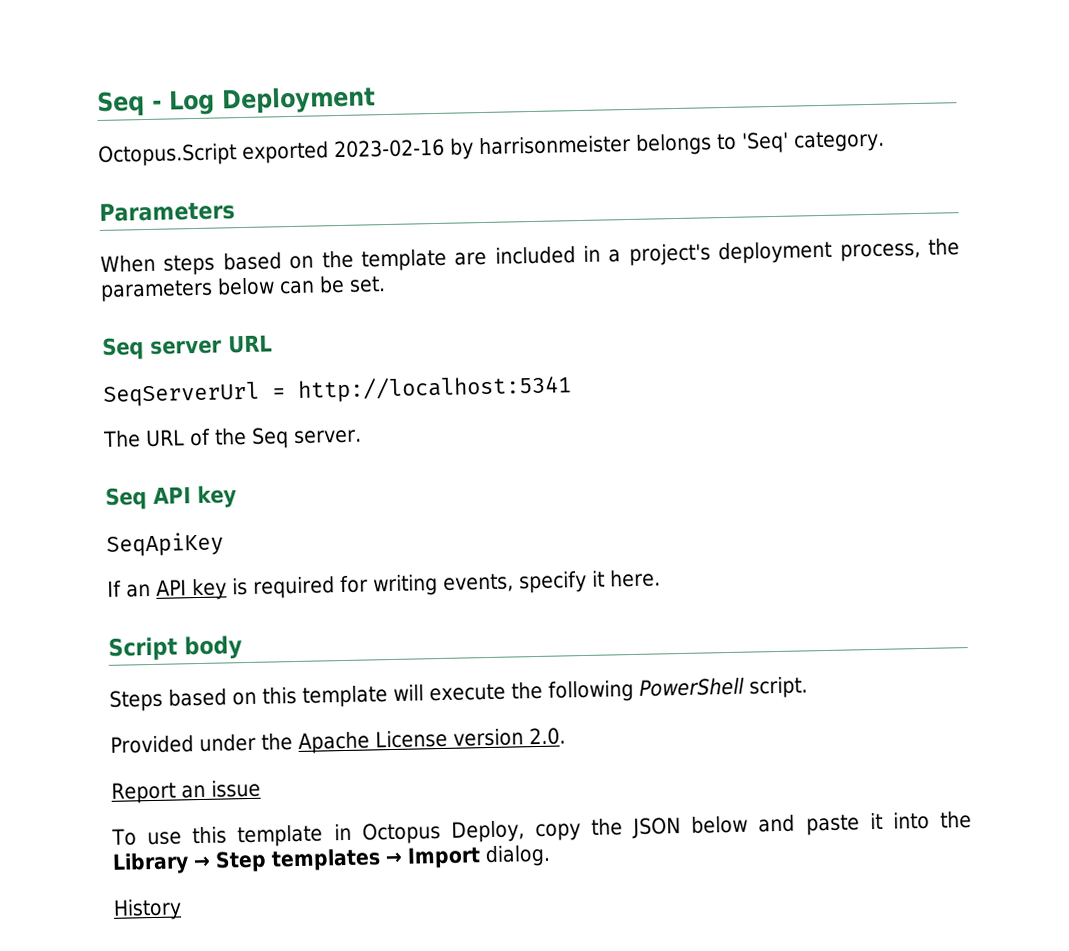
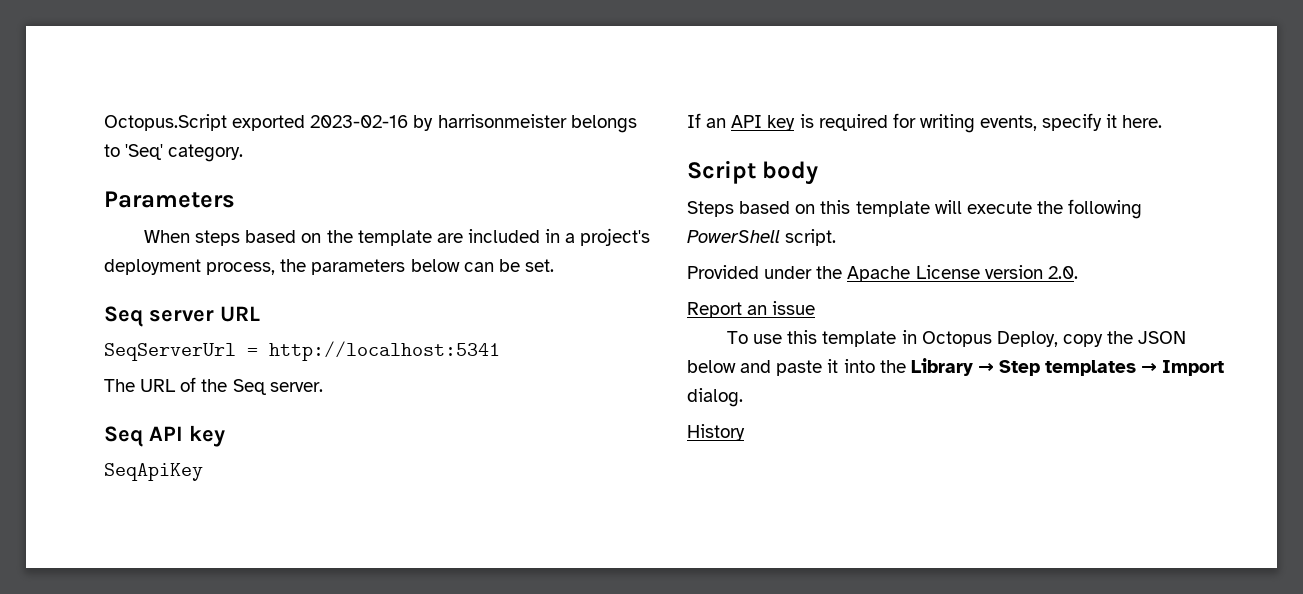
[96,86,376,117] Seq - Log Deployment // -> (104, 122) none

